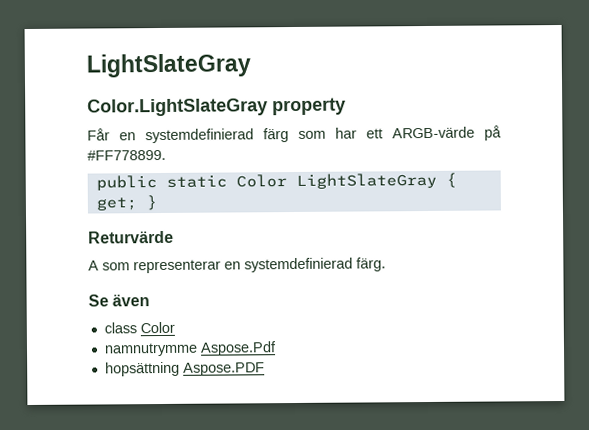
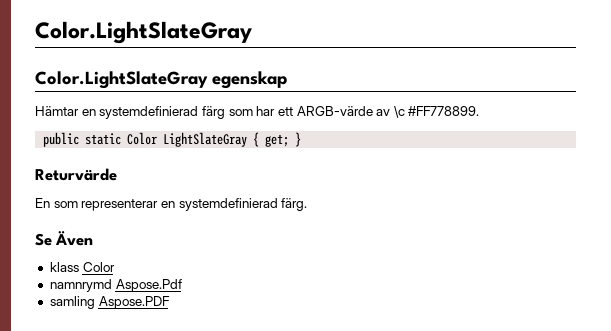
[86,53,251,78] [87,97,346,117] [87,128,110,141] LightSlateGray // Color.LightSlateGray property // Får -> [35,21,252,44] [35,71,287,89] [35,106,79,116] Color.LightSlateGray // Color.LightSlateGray egenskap // Hämtar
[484,125,502,141] på -> [376,106,405,118] av \c
[88,260,99,271] A -> [35,198,50,208] En
[112,294,151,307] [103,322,137,334] även // class -> [55,231,94,246] [49,262,79,272] Även // klass
[103,342,198,357] namnutrymme -> [49,279,112,292] namnrymd
[104,361,180,377] hopsättning -> [49,296,95,309] samling

